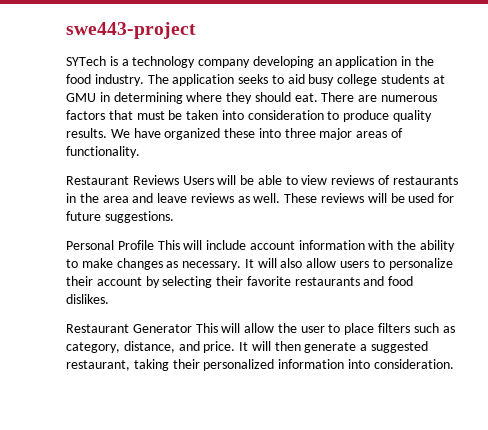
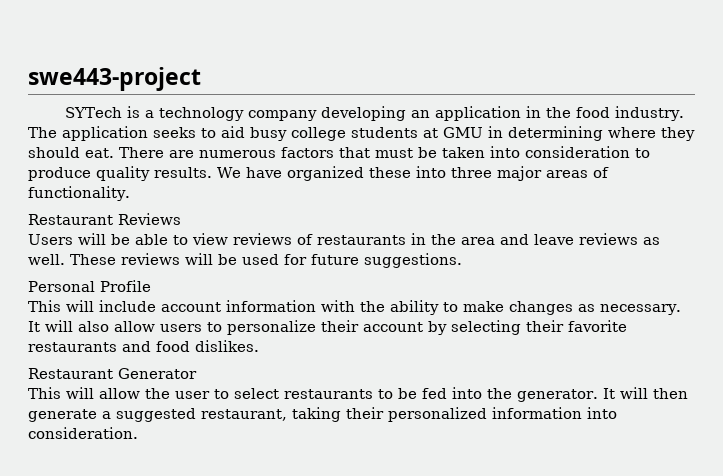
(179, 180) none -> (181, 219) //
(154, 245) none -> (151, 286) //
(192, 328) none -> (197, 373) //
[344,323,455,335] [66,341,236,353] place filters such as category, distance, and price. -> [234,387,598,402] select restaurants to be fed into the generator.

